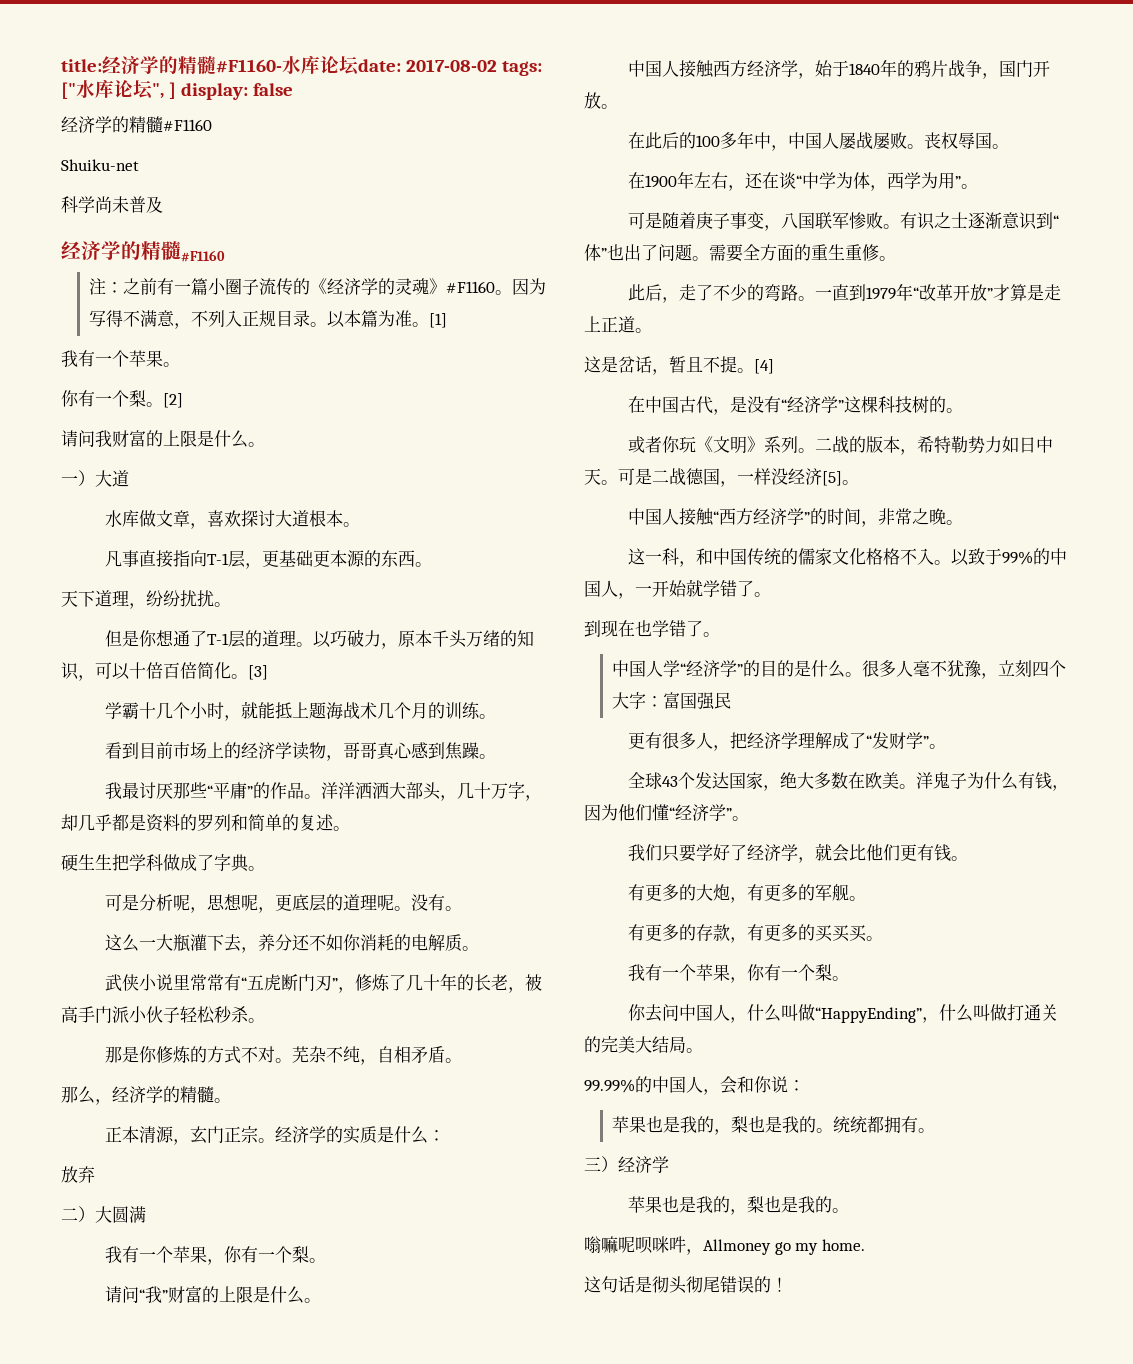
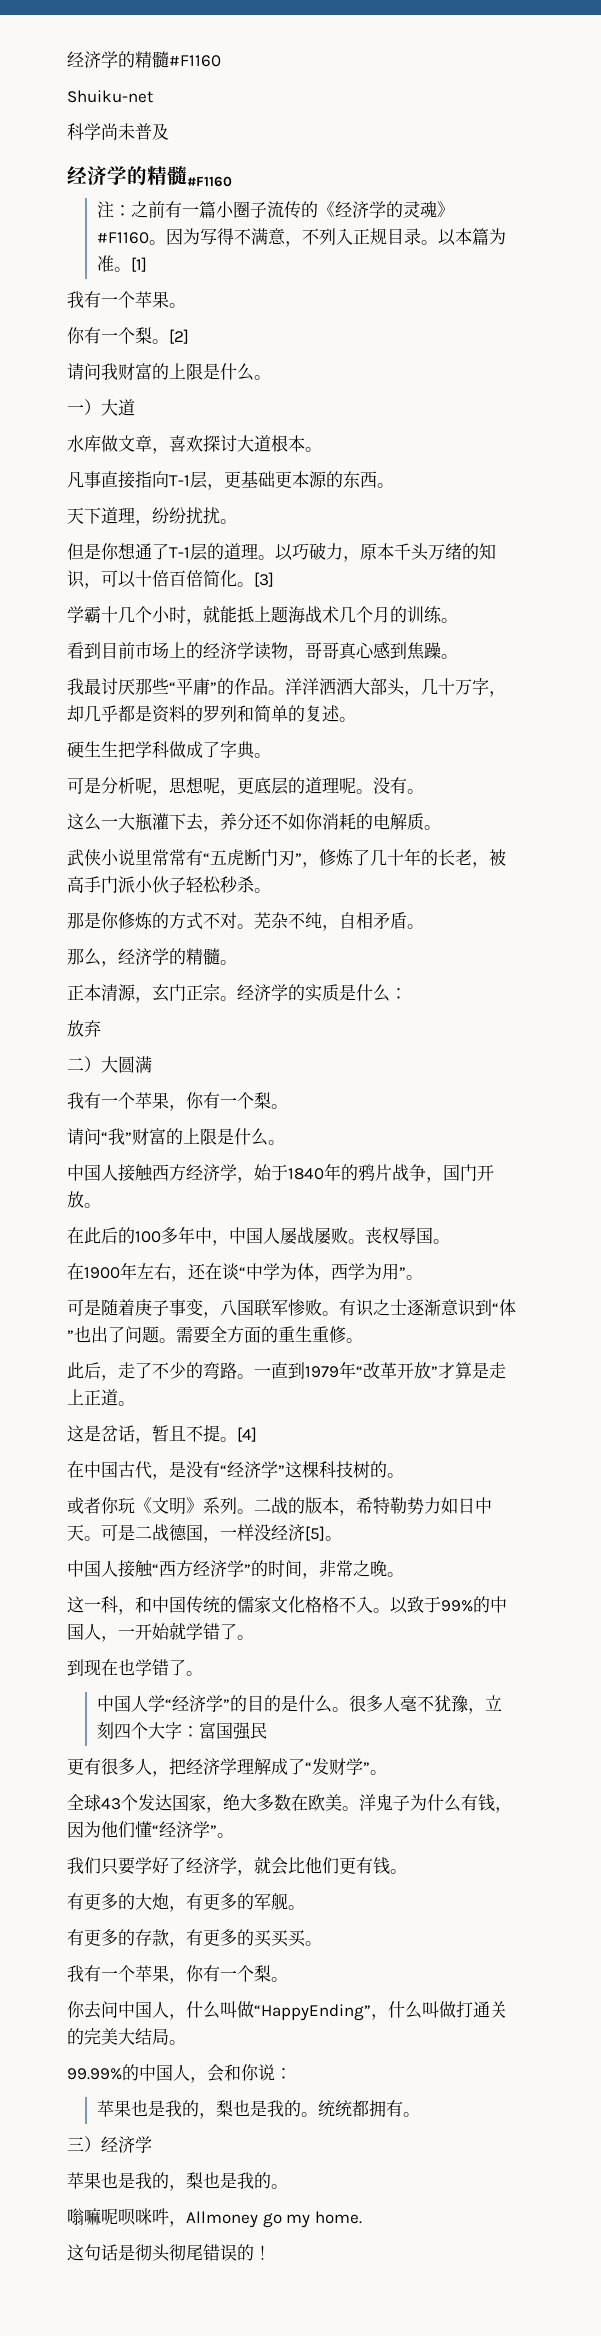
[61,55,542,76] [61,79,293,100] title:经济学的精髓#F1160-水库论坛date: 2017-08-02 tags: ["水库论坛", ] display: false // -> (67, 59) none

